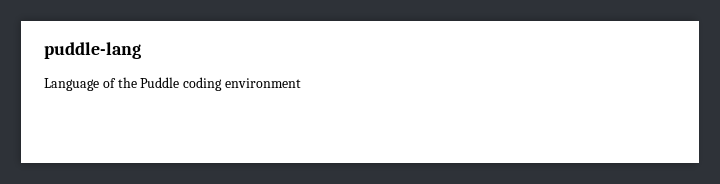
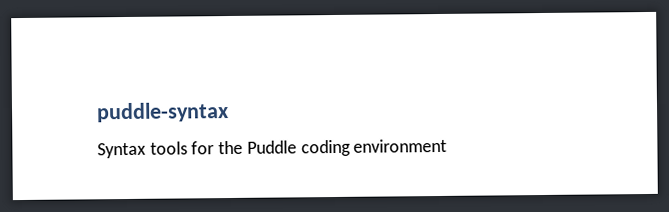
[44,42,141,59] [44,78,116,91] puddle-lang // Language of -> [96,102,229,123] [97,141,215,159] puddle-syntax // Syntax tools for

